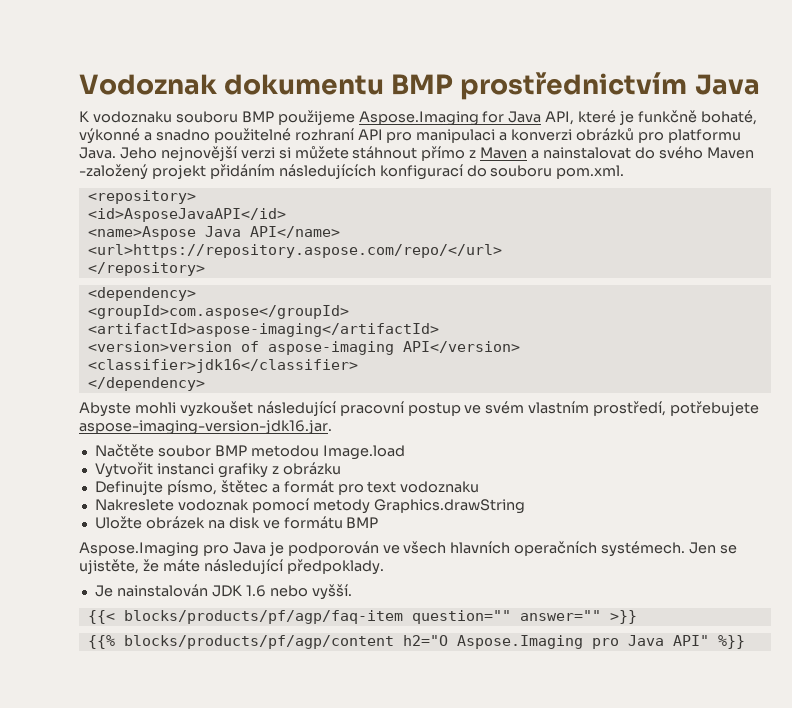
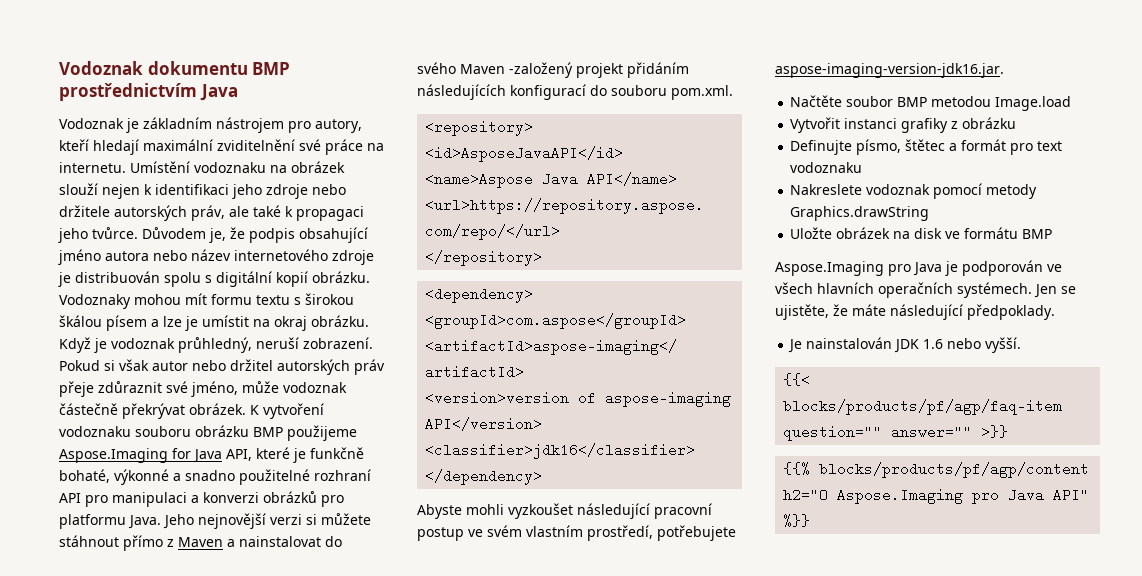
[79,111,89,122] K -> [59,117,362,133] [59,139,384,155] [59,161,345,173] [59,183,346,199] [59,205,364,221] [58,227,368,243] [58,249,374,265] [58,271,370,287] [59,293,354,309] [59,315,369,331] [59,337,373,353] [59,359,385,375] [59,381,347,397] [59,403,324,419] Vodoznak je základním nástrojem pro autory, kteří hledají maximální zviditelnění své práce na internetu. Umístění vodoznaku na obrázek slouží nejen k identifikaci jeho zdroje nebo držitele autorských práv, ale také k propagaci jeho tvůrce. Důvodem je, že podpis obsahující jméno autora nebo název internetového zdroje je distribuován spolu s digitální kopií obrázku. Vodoznaky mohou mít formu textu s širokou škálou písem a lze je umístit na okraj obrázku. Když je vodoznak průhledný, neruší zobrazení. Pokud si však autor nebo držitel autorských práv přeje zdůraznit své jméno, může vodoznak částečně překrývat obrázek. K vytvoření
(238, 117) none -> [195,425,249,437] obrázku

